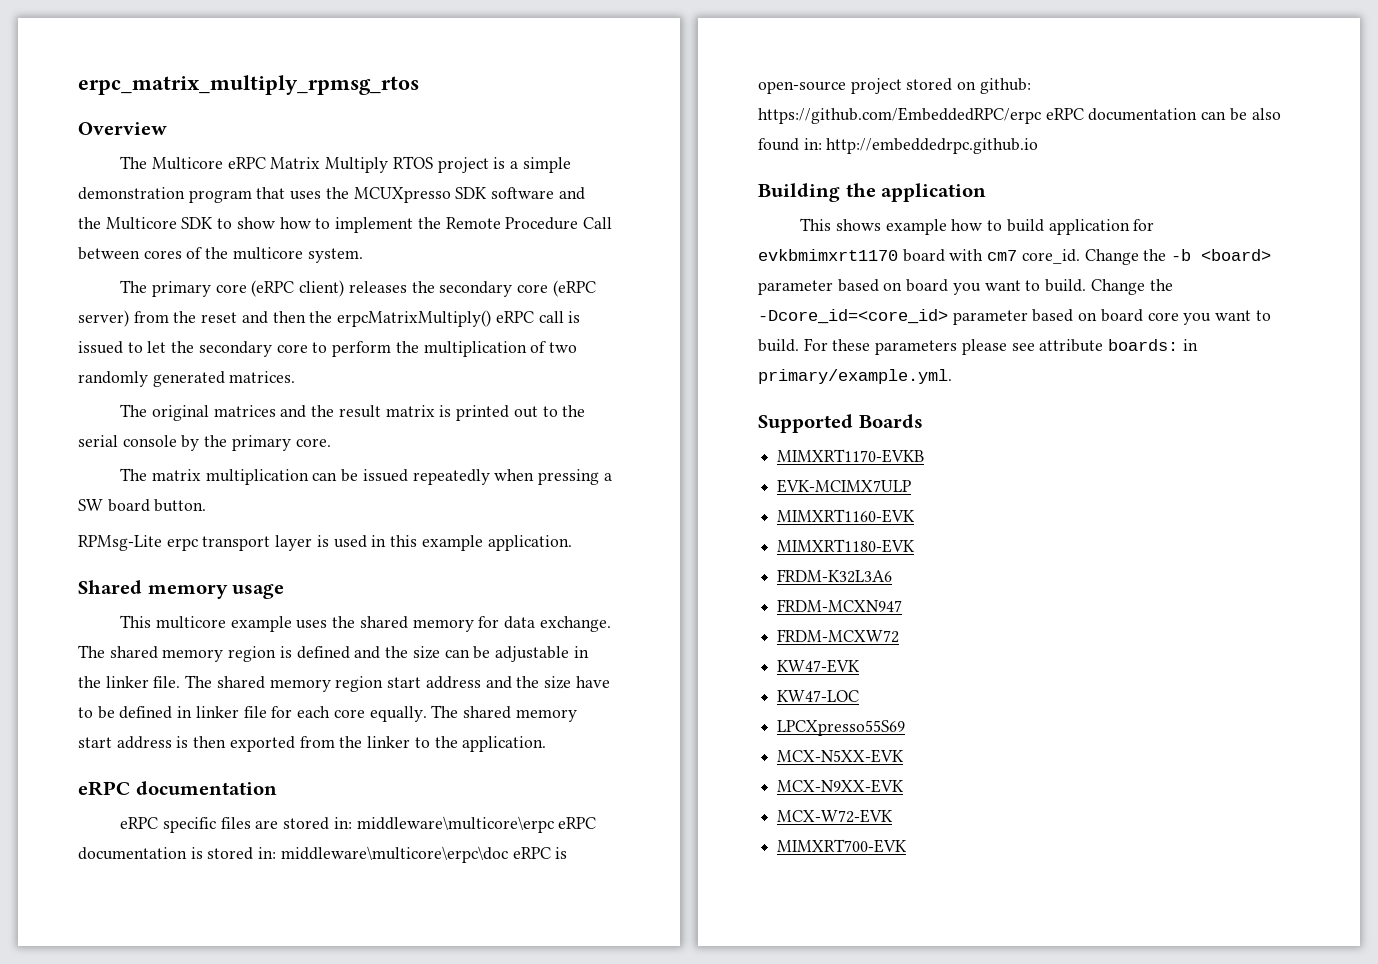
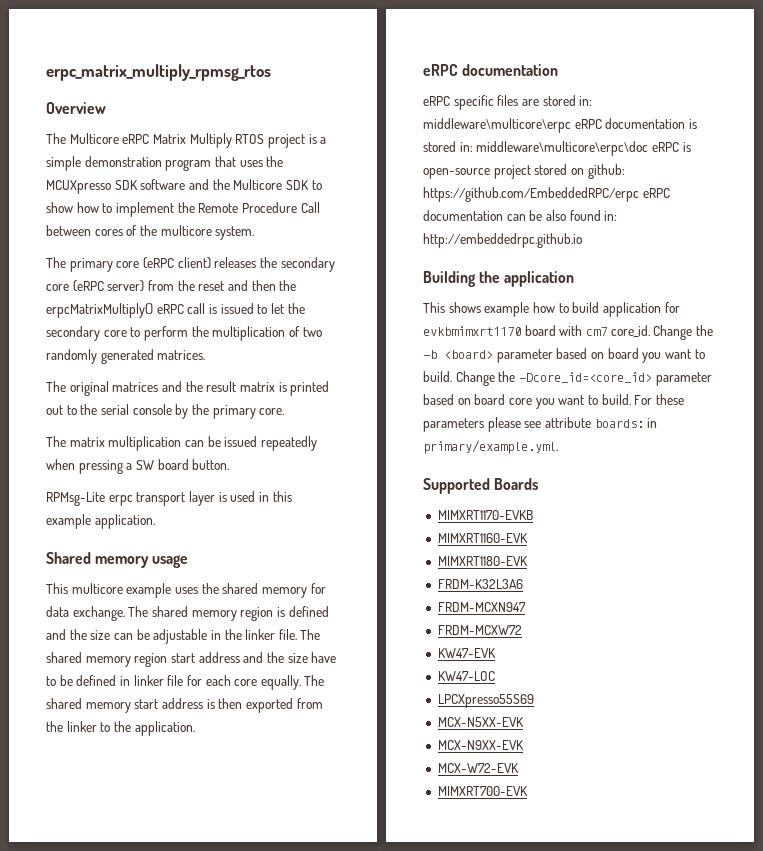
[777,479,912,493] // EVK-MCIMX7ULP -> (533, 515) none

